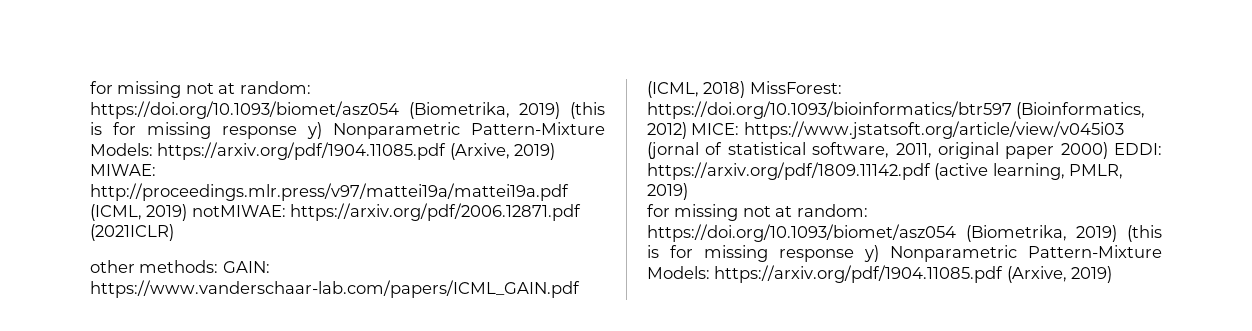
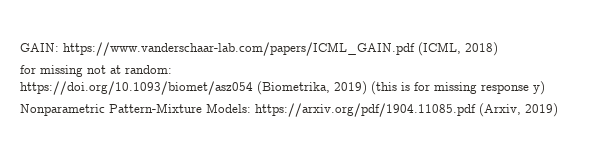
[90,81,311,98] [90,101,605,119] [90,122,605,139] [90,142,556,160] [90,164,156,176] [90,183,569,201] [90,203,582,221] [90,224,174,241] [90,260,270,273] [90,280,580,298] [647,81,842,98] [647,101,1146,119] [647,121,1124,139] [647,142,1162,159] [647,162,1124,180] [647,183,688,200] [647,204,868,221] [647,224,1162,242] [647,245,1162,262] [647,265,1067,283] for missing not at random: https://doi.org/10.1093/biomet/asz054 (Biometrika, 2019) (this is for missing response y) Nonparametric Pattern-Mixture Models: https://arxiv.org/pdf/1904.11085.pdf (Arxive, 2019) MIWAE: http://proceedings.mlr.press/v97/mattei19a/mattei19a.pdf (ICML, 2019) notMIWAE: https://arxiv.org/pdf/2006.12871.pdf (2021ICLR) // other methods: GAIN: https://www.vanderschaar-lab.com/papers/ICML_GAIN.pdf (ICML, 2018) MissForest: https://doi.org/10.1093/bioinformatics/btr597 (Bioinformatics, 2012) MICE: https://www.jstatsoft.org/article/view/v045i03 (jornal of statistical software, 2011, original paper 2000) EDDI: https://arxiv.org/pdf/1809.11142.pdf (active learning, PMLR, 2019) // for missing not at random: https://doi.org/10.1093/biomet/asz054 (Biometrika, 2019) (this is for missing response y) Nonparametric Pattern-Mixture Models: https://arxiv.org/pdf/1904.11085.pdf (Arxive, -> [20,42,498,56] [20,65,172,77] [20,81,545,95] [20,103,521,117] GAIN: https://www.vanderschaar-lab.com/papers/ICML_GAIN.pdf (ICML, 2018) // for missing not at random: // https://doi.org/10.1093/biomet/asz054 (Biometrika, 2019) (this is for missing response y) // Nonparametric Pattern-Mixture Models: https://arxiv.org/pdf/1904.11085.pdf (Arxiv,

